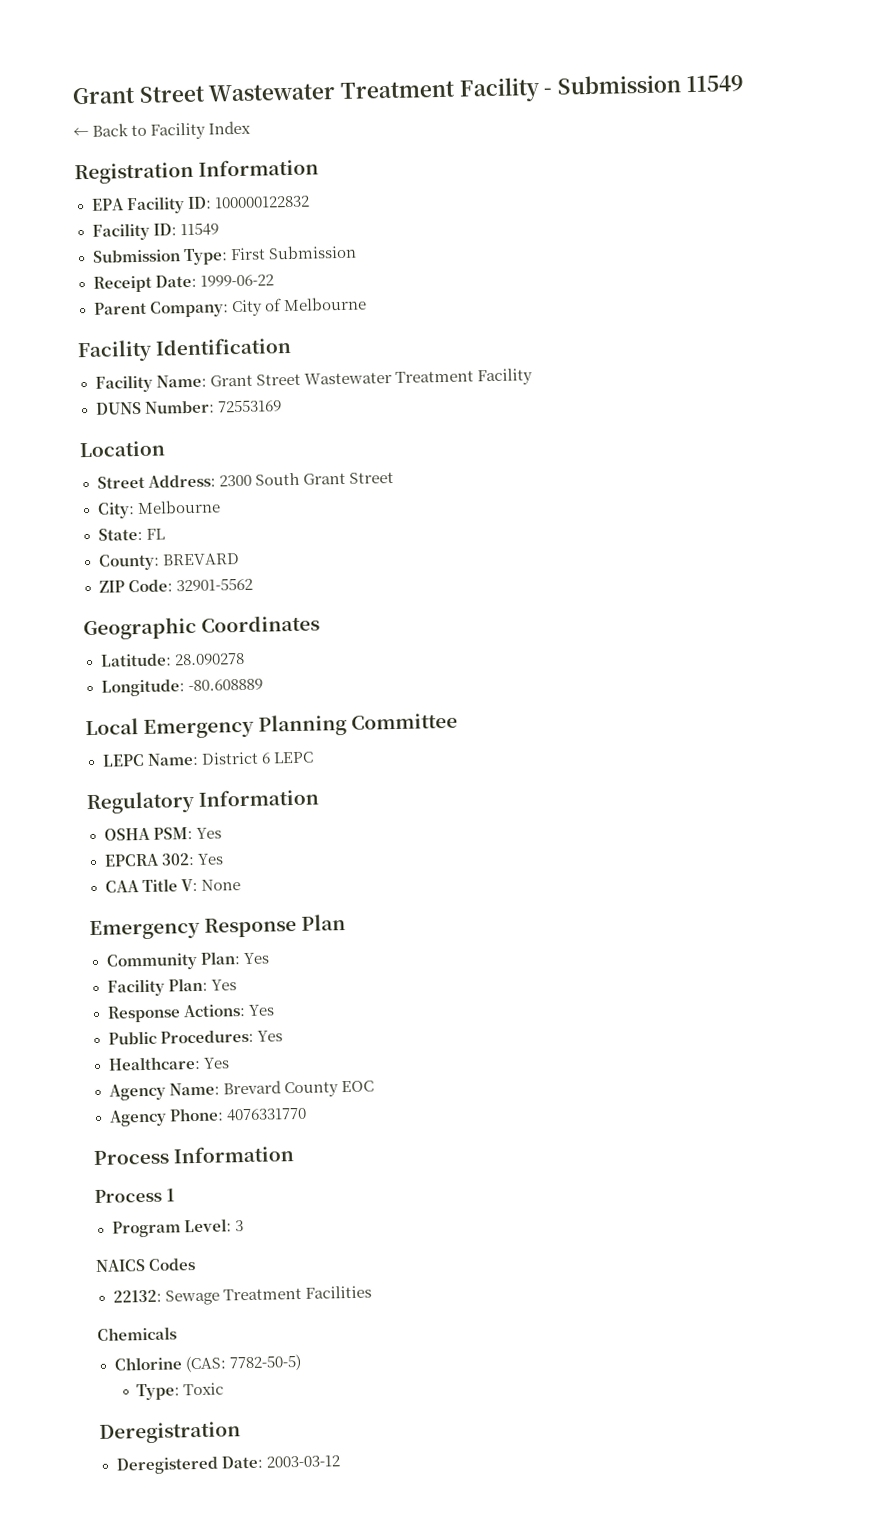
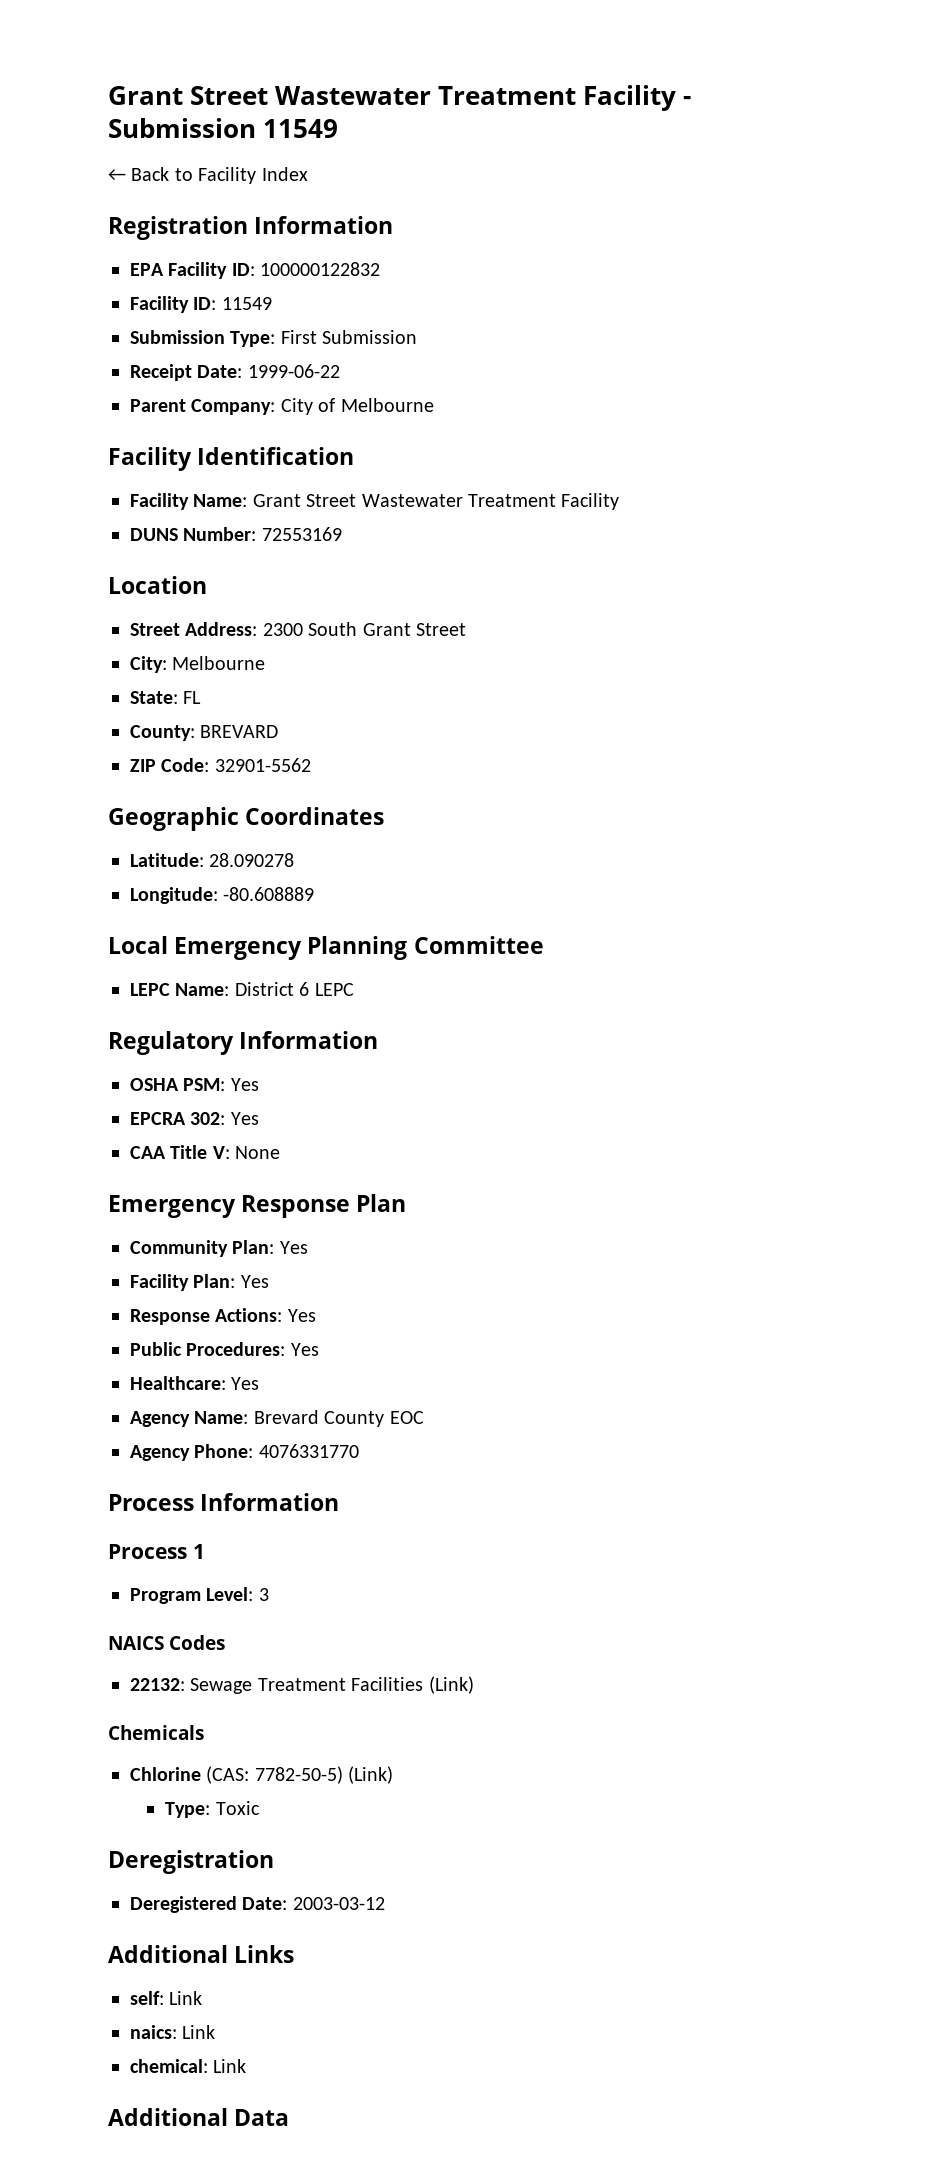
(372, 1292) none -> [428,1676,474,1694] (Link)
(302, 1362) none -> [348,1766,394,1784] (Link)
(340, 1461) none -> [108,1945,295,1963] [130,1991,203,2005] [130,2025,216,2039] [130,2059,247,2073] [108,2108,290,2126] // Additional Links // self: Link // naics: Link // chemical: Link // Additional Data

